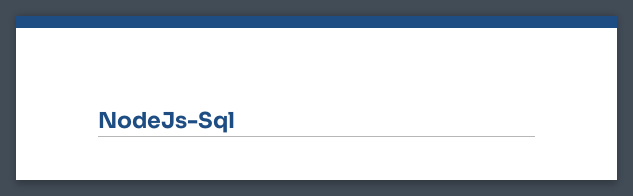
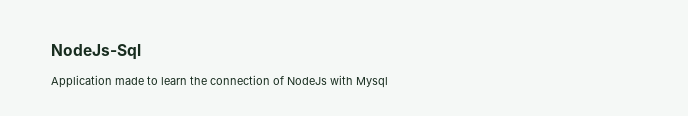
(235, 122) none -> [51,75,388,88] // Application made to learn the connection of NodeJs with Mysql

